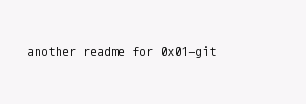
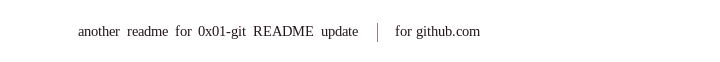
(216, 52) none -> [253,25,481,39] README update for github.com

